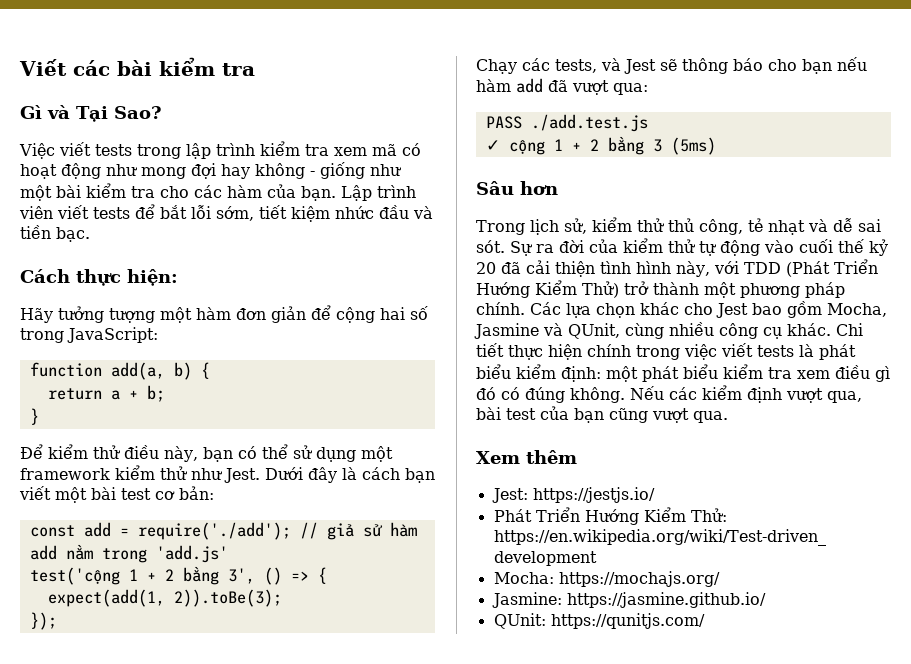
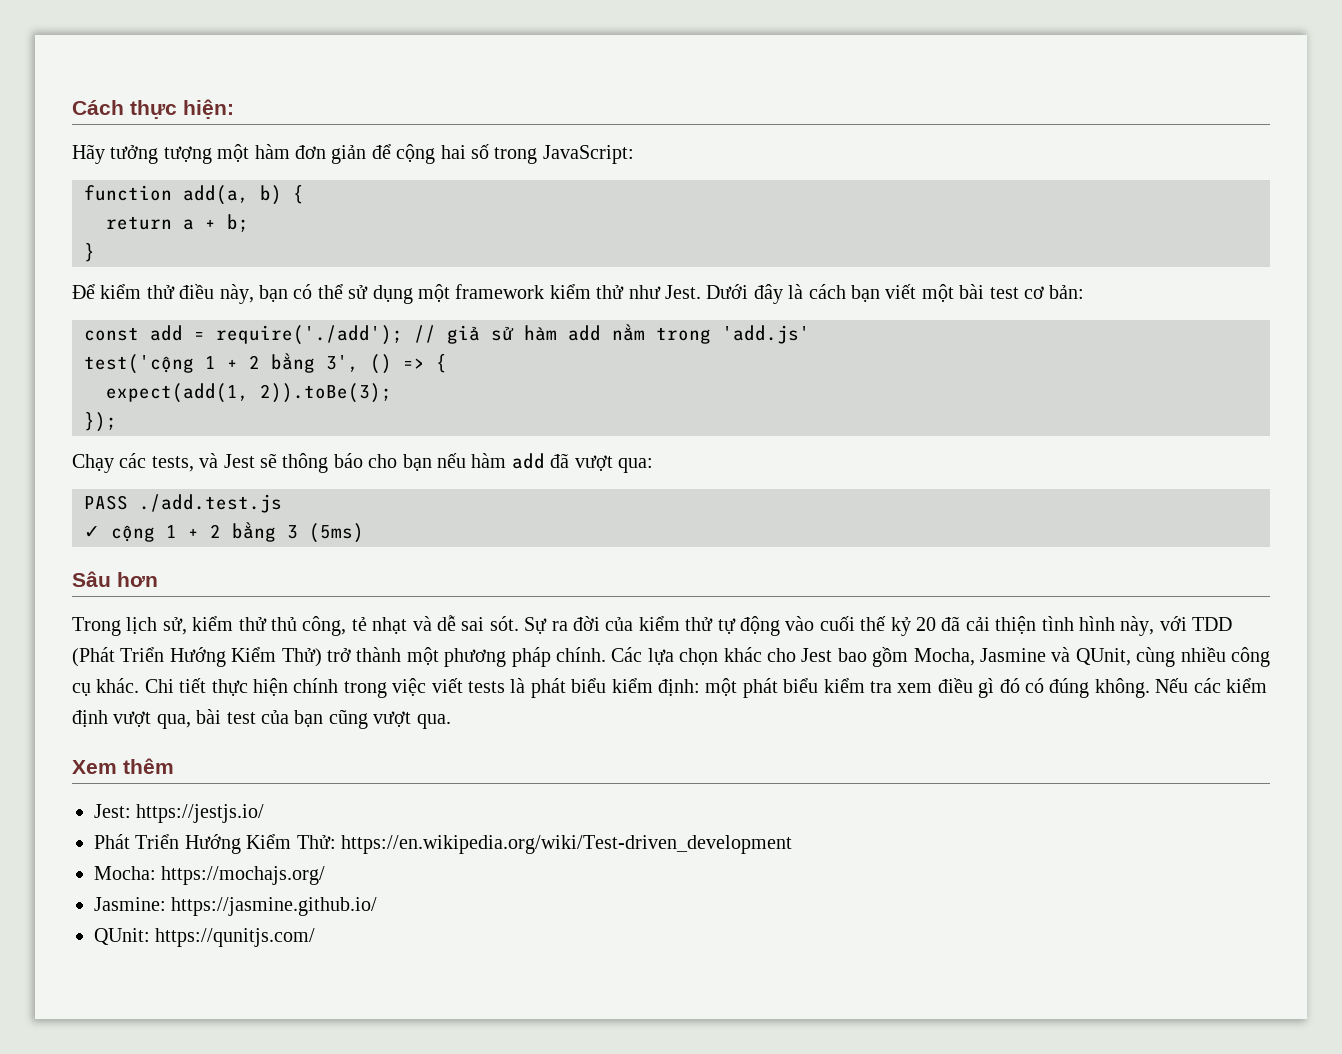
[19,57,255,76] [20,105,162,122] [19,141,421,159] [20,162,402,179] [20,183,416,201] [19,204,433,222] [20,225,90,242] Viết các bài kiểm tra // Gì và Tại Sao? // Việc viết tests trong lập trình kiểm tra xem mã có hoạt động như mong đợi hay không - giống như một bài kiểm tra cho các hàm của bạn. Lập trình viên viết tests để bắt lỗi sớm, tiết kiệm nhức đầu và tiền bạc. // -> (72, 107) none

